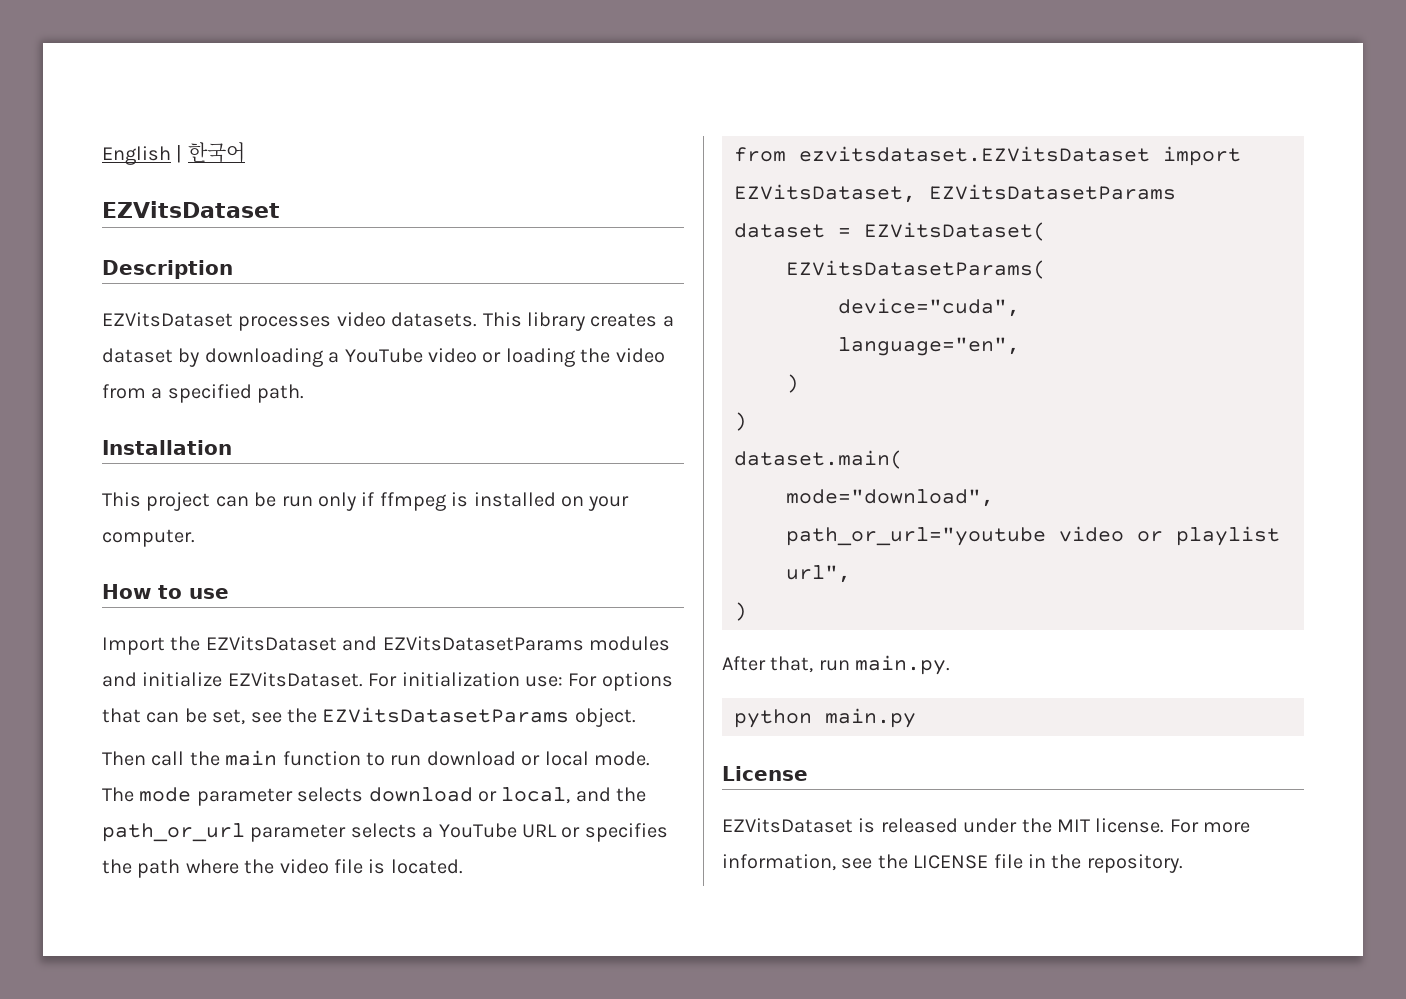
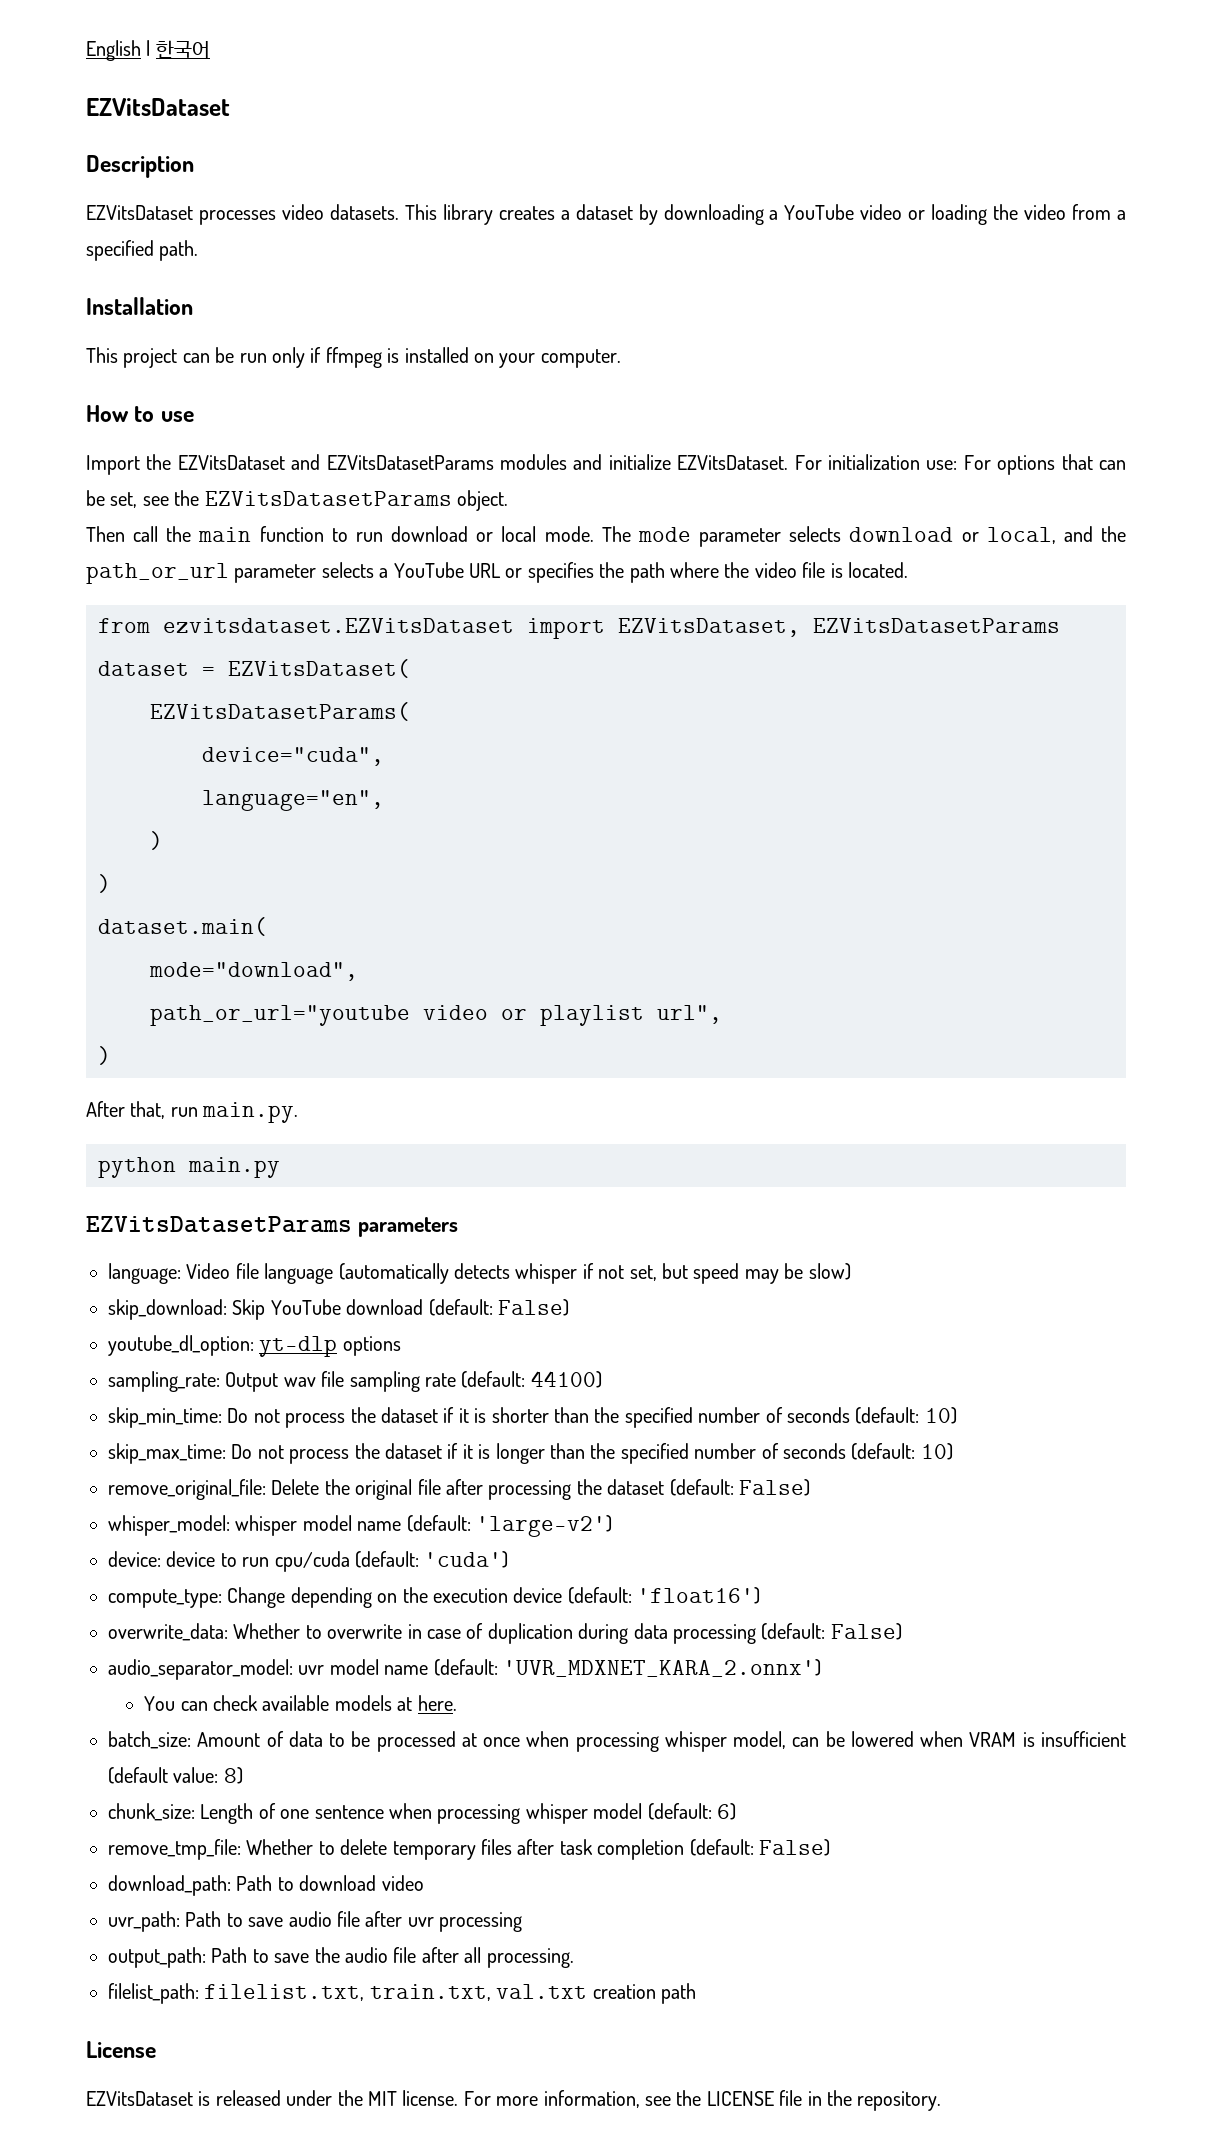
(916, 718) none -> [86,1216,458,1237] [108,1263,851,1284] [108,1299,569,1320] [108,1335,401,1357] [108,1371,602,1392] [108,1407,957,1428] [108,1443,953,1464] [108,1479,810,1500] [108,1515,612,1537] [108,1551,509,1572] [108,1587,761,1608] [108,1623,902,1644] [108,1659,821,1680] [144,1695,457,1711] [108,1731,1127,1752] [108,1767,243,1784] [108,1803,736,1824] [108,1839,830,1860] [108,1875,424,1896] [108,1911,523,1932] [108,1947,574,1968] [108,1983,696,2004] // EZVitsDatasetParams parameters // language: Video file language (automatically detects whisper if not set, but speed may be slow) // skip_download: Skip YouTube download (default: False) // youtube_dl_option: yt-dlp options // sampling_rate: Output wav file sampling rate (default: 44100) // skip_min_time: Do not process the dataset if it is shorter than the specified number of seconds (default: 10) // skip_max_time: Do not process the dataset if it is longer than the specified number of seconds (default: 10) // remove_original_file: Delete the original file after processing the dataset (default: False) // whisper_model: whisper model name (default: 'large-v2') // device: device to run cpu/cuda (default: 'cuda') // compute_type: Change depending on the execution device (default: 'float16') // overwrite_data: Whether to overwrite in case of duplication during data processing (default: False) // audio_separator_model: uvr model name (default: 'UVR_MDXNET_KARA_2.onnx') // You can check available models at here. // batch_size: Amount of data to be processed at once when processing whisper model, can be lowered when VRAM is insufficient (default value: 8) // chunk_size: Length of one sentence when processing whisper model (default: 6) // remove_tmp_file: Whether to delete temporary files after task completion (default: False) // download_path: Path to download video // uvr_path: Path to save audio file after uvr processing // output_path: Path to save the audio file after all processing. // filelist_path: filelist.txt, train.txt, val.txt creation path

